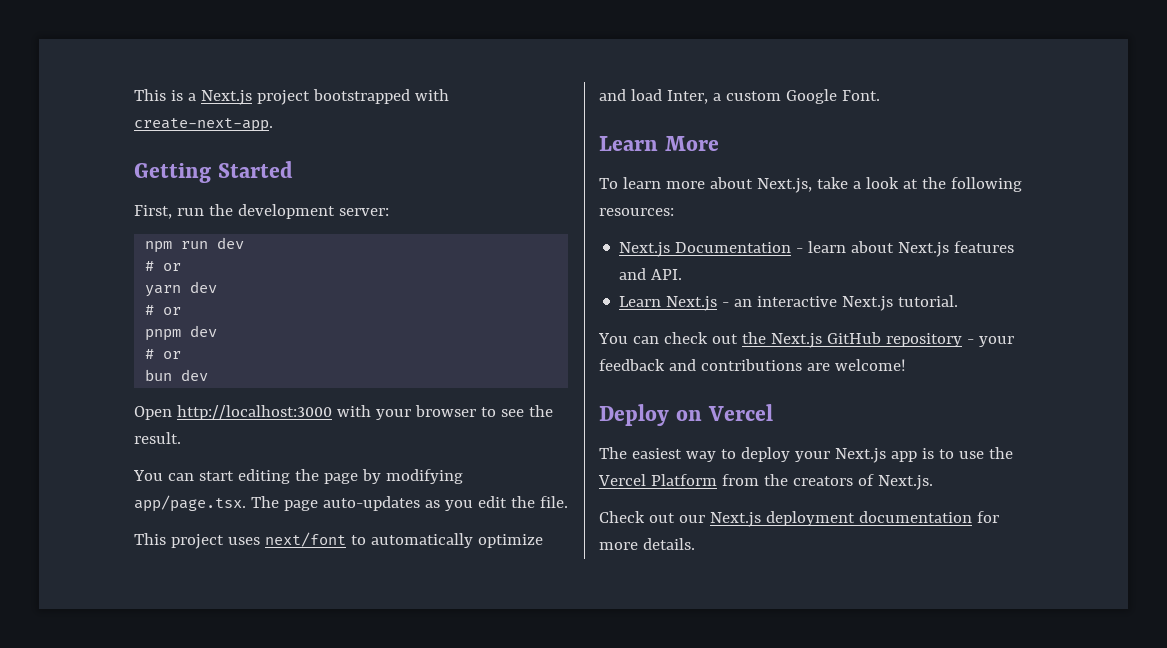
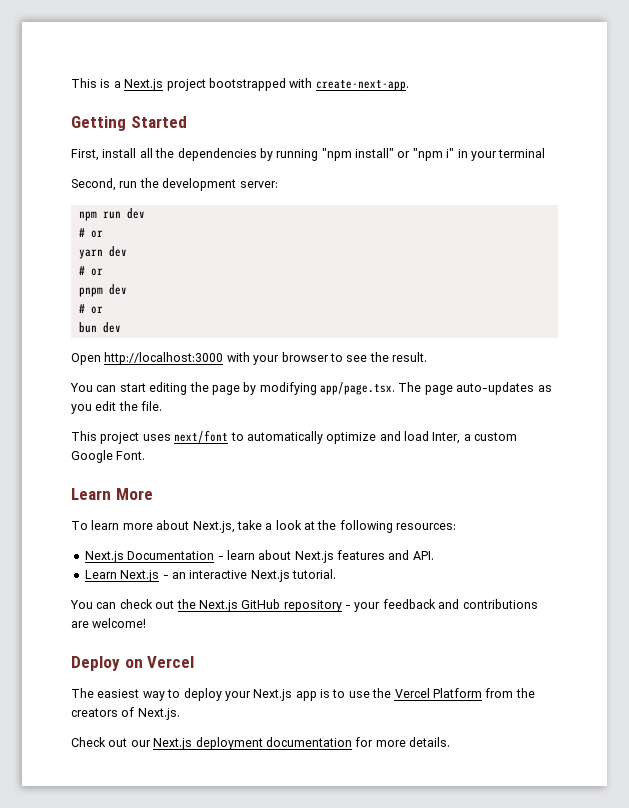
(172, 212) none -> [102,148,546,161] [71,178,116,191] install all the dependencies by running "npm install" or "npm i" in your terminal // Second,

